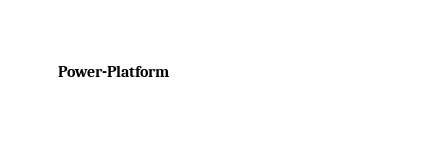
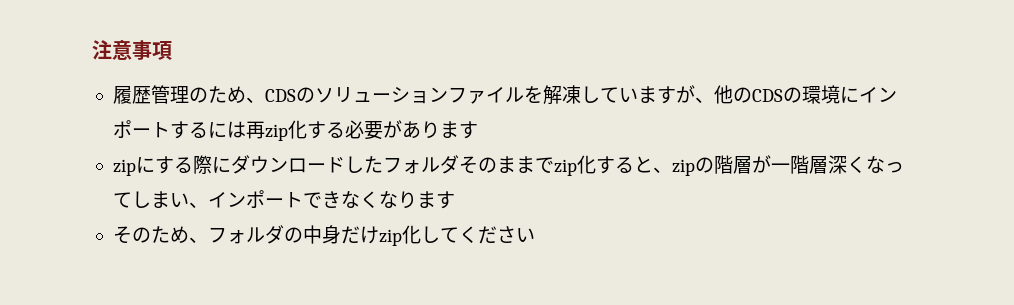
[58,65,169,77] Power-Platform -> [92,40,172,60] [112,85,897,105] [112,120,478,141] [112,155,904,176] [112,190,455,209] [112,225,535,246] 注意事項 // 履歴管理のため、CDSのソリューションファイルを解凍していますが、他のCDSの環境にインポートするには再zip化する必要があります // zipにする際にダウンロードしたフォルダそのままでzip化すると、zipの階層が一階層深くなってしまい、インポートできなくなります // そのため、フォルダの中身だけzip化してください

